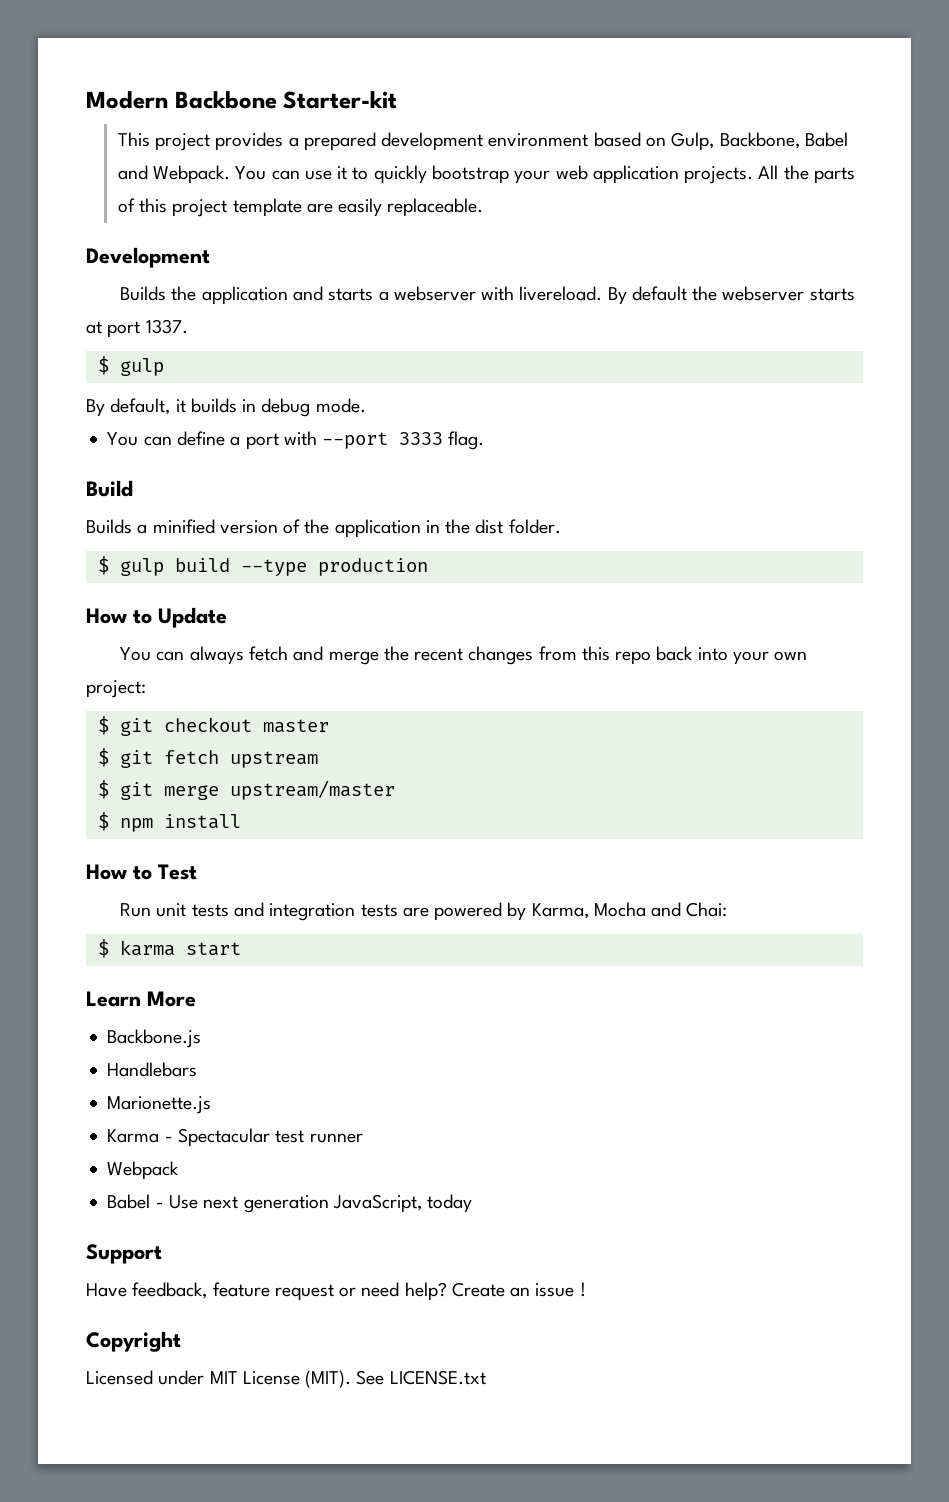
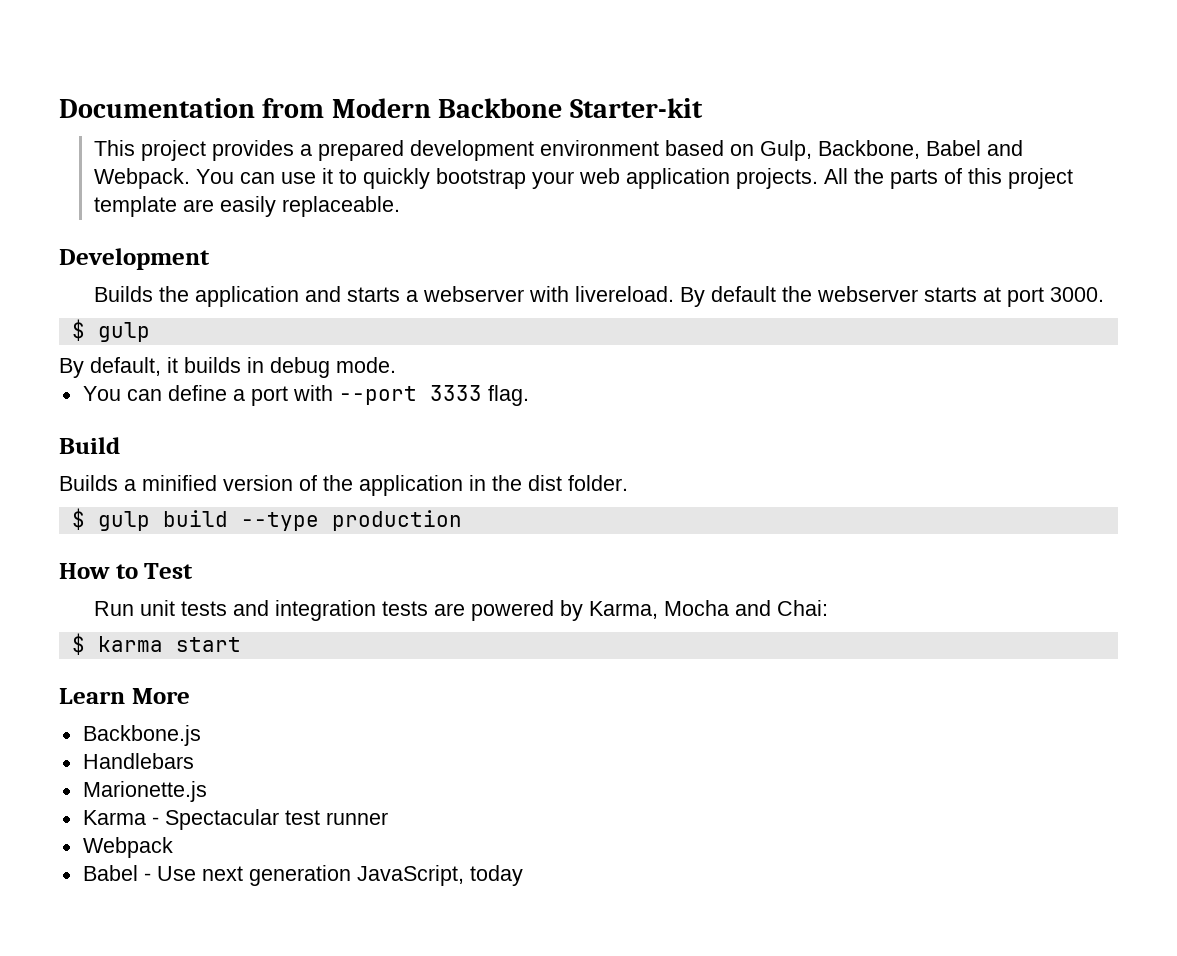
(86, 100) none -> [59,98,325,118] Documentation from
[145,319,188,334] 1337. -> [1050,287,1105,302] 3000.
[86,607,227,628] [120,646,808,665] [86,680,146,698] [97,716,329,736] [97,748,318,768] [97,780,395,800] [97,812,241,832] // How to Update // You can always fetch and merge the recent changes from this repo back into your own project: // $ git checkout master // $ git fetch upstream // $ git merge upstream/master // $ npm install -> (462, 520) none
[86,1244,162,1264] [86,1282,586,1301] [86,1331,181,1352] [86,1370,486,1388] // Support // Have feedback, feature request or need help? Create an issue ! // Copyright // Licensed under MIT License (MIT). See LICENSE.txt -> (523, 875) none

